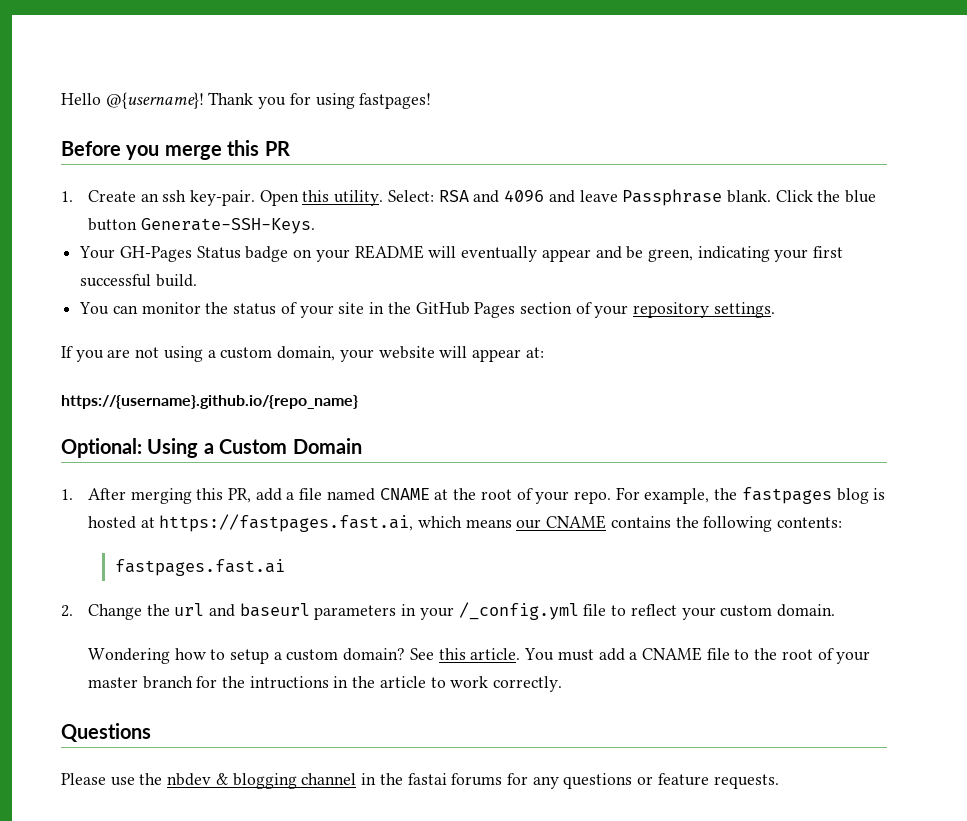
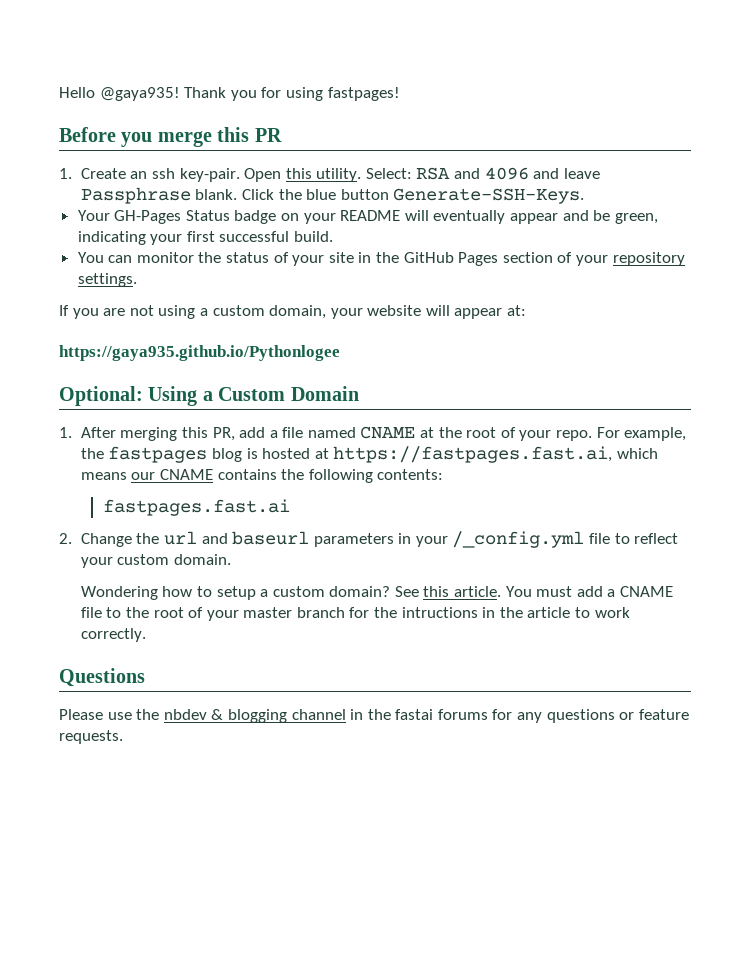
[105,92,204,109] @{username}! -> [99,87,180,101] @gaya935!
[61,395,358,409] https://{username}.github.io/{repo_name} -> [59,345,340,361] https://gaya935.github.io/Pythonlogee

